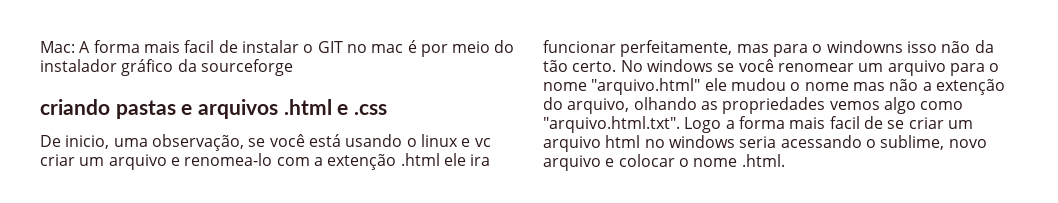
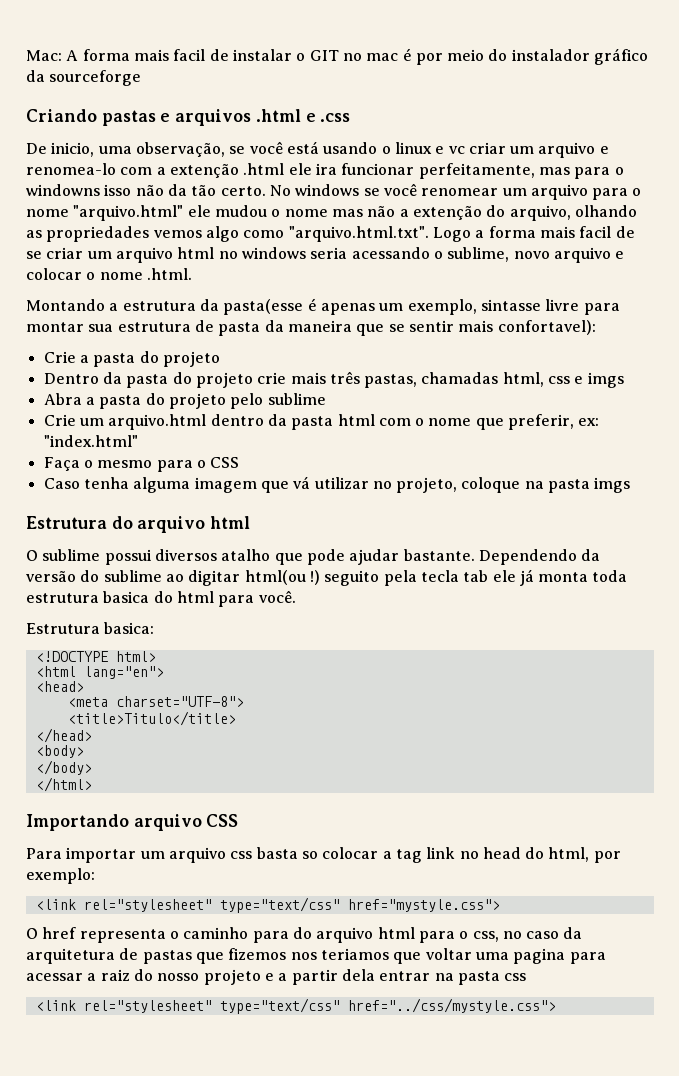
[40,99,110,115] criando -> [26,109,97,122] Criando
(785, 160) none -> [26,298,620,315] [26,320,596,336] [43,351,220,367] [43,371,624,388] [43,393,326,409] [43,414,600,430] [43,435,138,447] [43,457,240,472] [43,476,631,493] [26,516,251,533] [26,549,601,565] [26,569,628,586] [26,590,296,607] [26,622,155,634] [35,651,156,662] [35,666,164,679] [35,681,84,692] [67,696,244,707] [67,711,236,726] [35,728,92,743] [35,745,84,758] [35,760,92,775] [35,777,92,792] [26,814,239,831] [26,847,621,863] [26,868,95,884] [35,897,500,913] [26,927,583,943] [26,948,606,964] [26,969,527,985] [35,998,556,1014] // Montando a estrutura da pasta(esse é apenas um exemplo, sintasse livre para montar sua estrutura de pasta da maneira que se sentir mais confortavel): // Crie a pasta do projeto // Dentro da pasta do projeto crie mais três pastas, chamadas html, css e imgs // Abra a pasta do projeto pelo sublime // Crie um arquivo.html dentro da pasta html com o nome que preferir, ex: "index.html" // Faça o mesmo para o CSS // Caso tenha alguma imagem que vá utilizar no projeto, coloque na pasta imgs // Estrutura do arquivo html // O sublime possui diversos atalho que pode ajudar bastante. Dependendo da versão do sublime ao digitar html(ou !) seguito pela tecla tab ele já monta toda estrutura basica do html para você. // Estrutura basica: // <!DOCTYPE html> // <html lang="en"> // <head> // <meta charset="UTF-8"> // <title>Titulo</title> // </head> // <body> // </body> // </html> // Importando arquivo CSS // Para importar um arquivo css basta so colocar a tag link no head do html, por exemplo: // <link rel="stylesheet" type="text/css" href="mystyle.css"> // O href representa o caminho para do arquivo html para o css, no caso da arquitetura de pastas que fizemos nos teriamos que voltar uma pagina para acessar a raiz do nosso projeto e a partir dela entrar na pasta css // <link rel="stylesheet" type="text/css" href="../css/mystyle.css">

